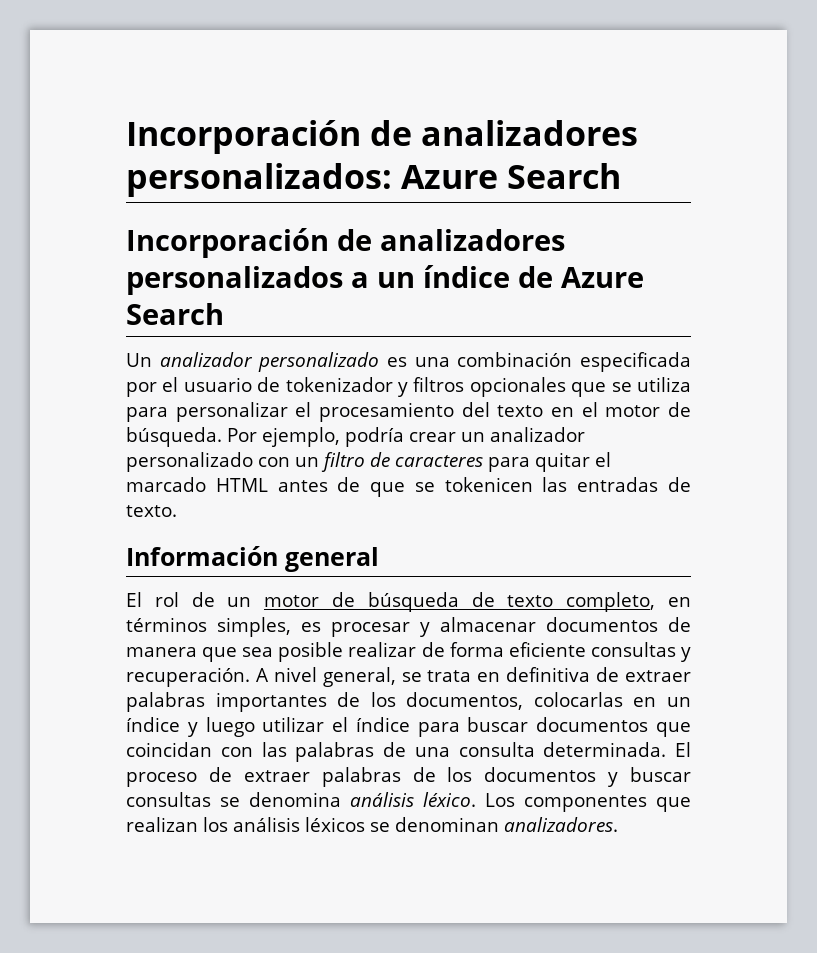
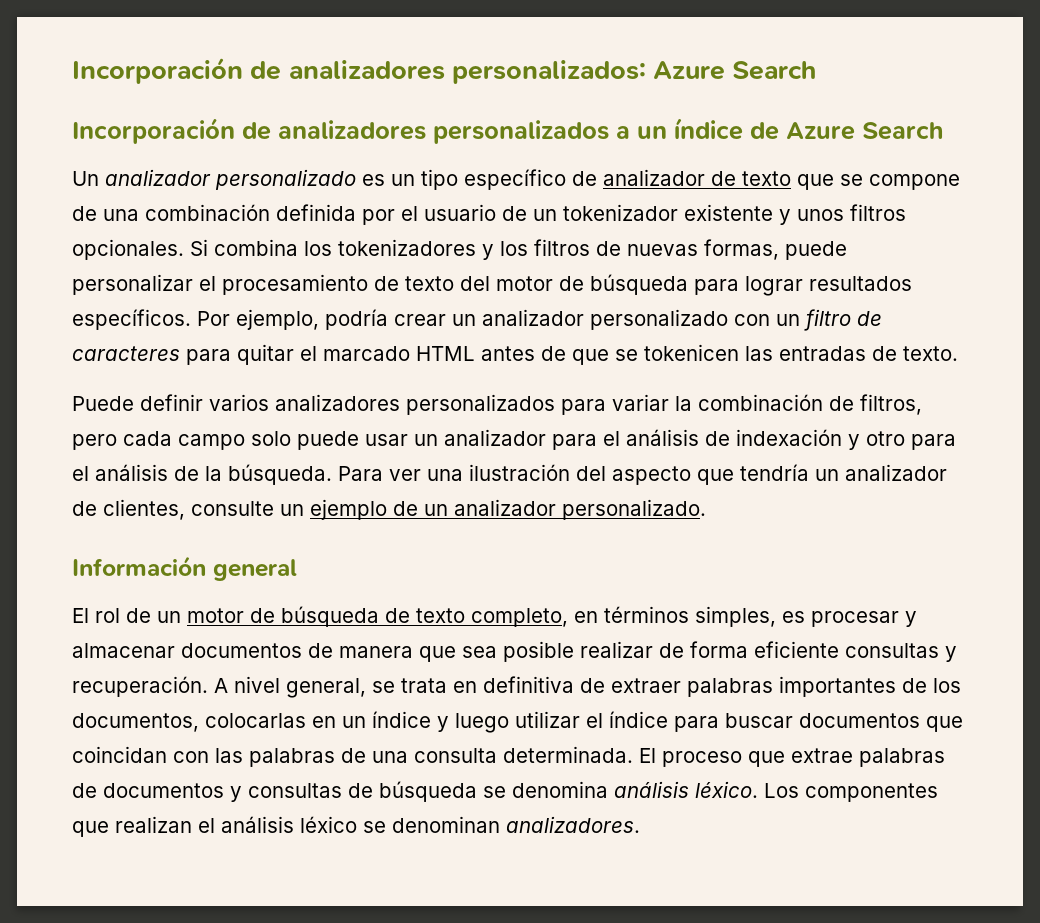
(407, 362) none -> [391,169,960,190] [72,206,97,221] un tipo específico de analizador de texto que se compone de
[580,352,691,372] especificada -> [276,204,356,221] definida
[285,377,691,397] [126,402,692,422] [126,427,222,447] tokenizador y filtros opcionales que se utiliza para personalizar el procesamiento del texto en el motor de búsqueda. -> [533,204,906,225] [72,239,847,260] [72,274,912,296] [72,309,191,330] un tokenizador existente y unos filtros opcionales. Si combina los tokenizadores y los filtros de nuevas formas, puede personalizar el procesamiento de texto del motor de búsqueda para lograr resultados específicos.
(177, 511) none -> [72,394,922,415] [72,429,956,450] [72,464,947,485] [72,499,706,520] // Puede definir varios analizadores personalizados para variar la combinación de filtros, pero cada campo solo puede usar un analizador para el análisis de indexación y otro para el análisis de la búsqueda. Para ver una ilustración del aspecto que tendría un analizador de clientes, consulte un ejemplo de un analizador personalizado.
[208,767,473,787] de extraer palabras de los -> [748,748,945,767] [72,783,97,798] que extrae palabras de
[630,767,691,782] [126,792,211,807] buscar consultas -> [248,781,477,802] consultas de búsqueda
[203,817,365,832] los análisis léxicos -> [198,816,357,833] el análisis léxico

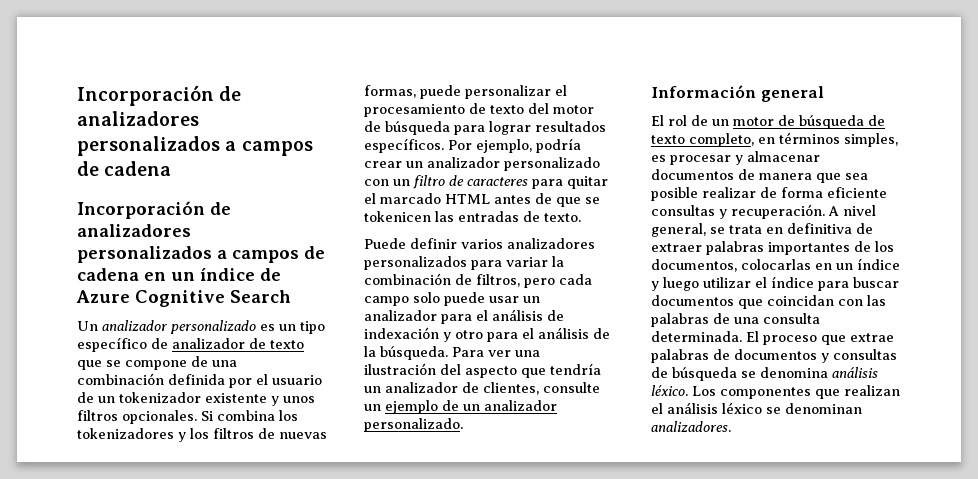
[72,57,817,84] [72,118,630,144] Incorporación de analizadores personalizados: Azure Search // Incorporación de analizadores personalizados a -> [77,85,242,106] [77,111,199,126] [77,136,313,156] [77,161,172,176] [77,201,231,219] [77,224,191,237] [77,246,325,263] [77,268,166,281] Incorporación de analizadores personalizados a campos de cadena // Incorporación de analizadores personalizados a campos de cadena en
(855, 131) none -> [135,290,225,307] Cognitive

